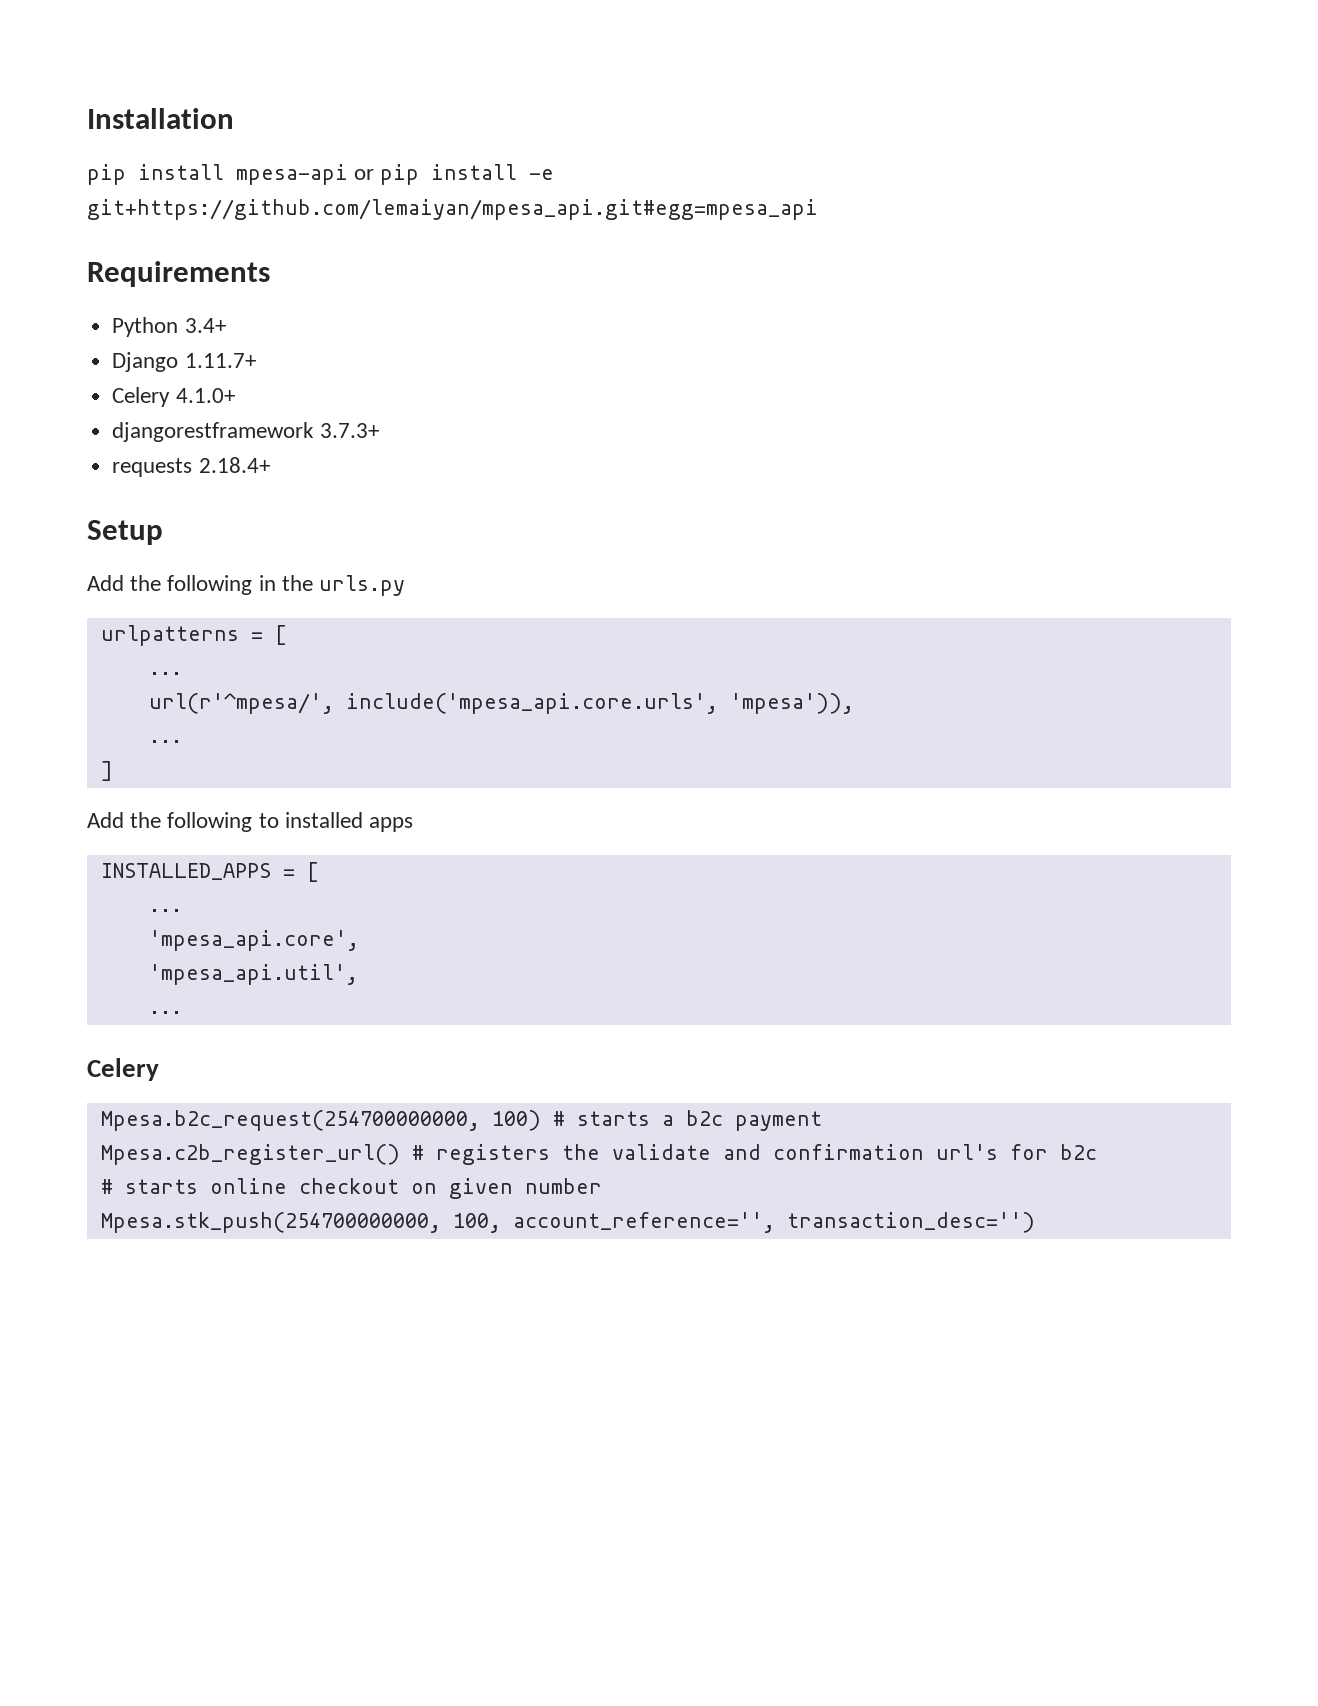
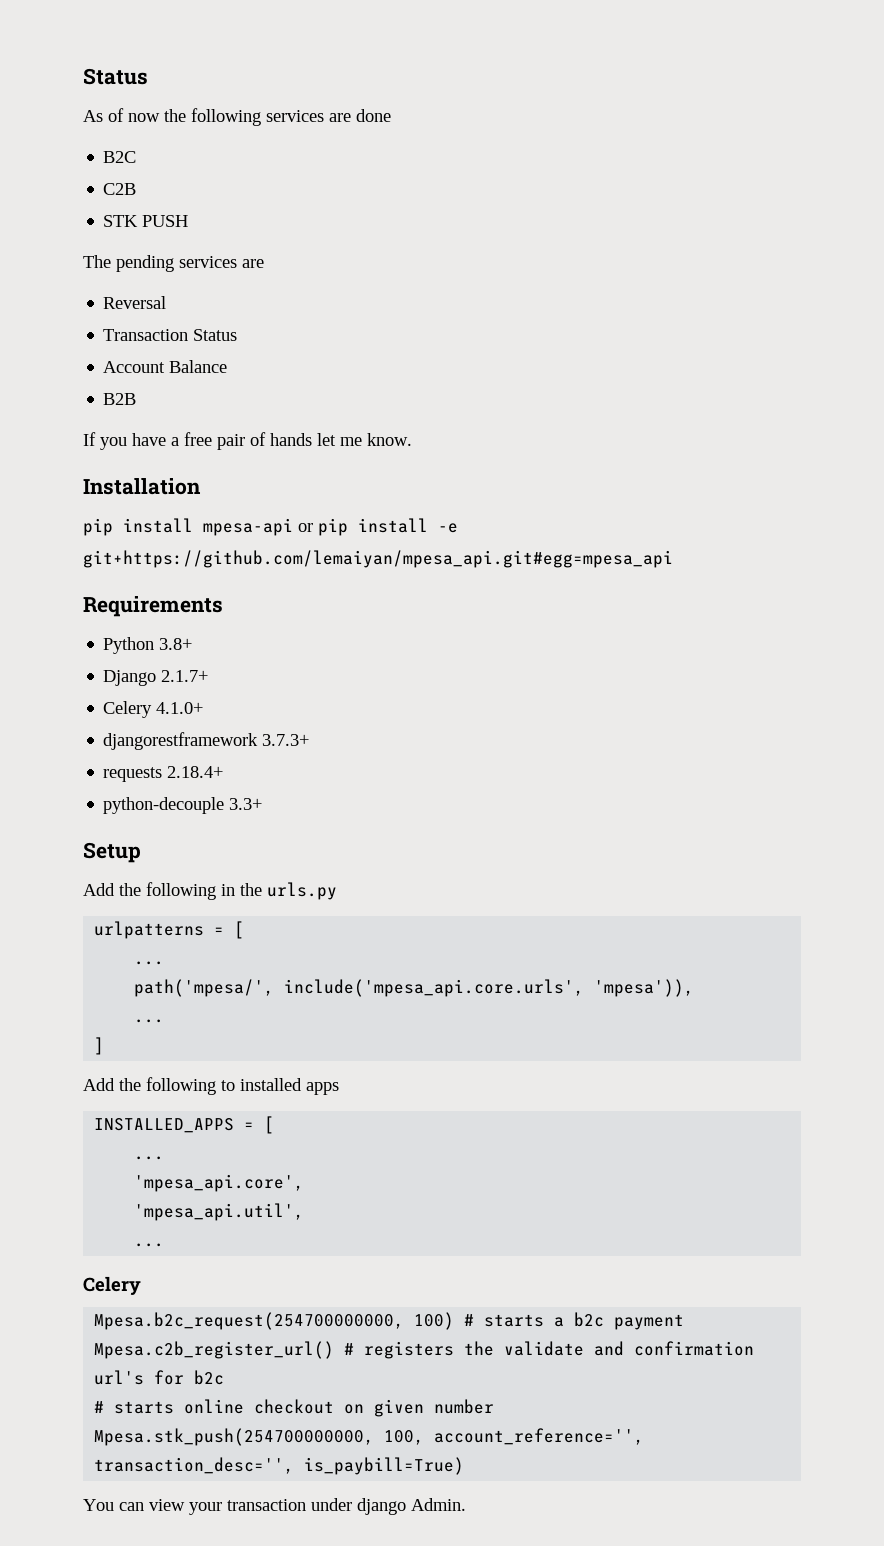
(87, 118) none -> [83,68,148,85] [83,108,391,126] [103,151,137,163] [103,183,137,195] [103,215,189,227] [83,255,264,272] [103,296,167,309] [103,329,238,341] [103,360,228,373] [103,393,137,405] [83,432,412,450] Status // As of now the following services are done // B2C // C2B // STK PUSH // The pending services are // Reversal // Transaction Status // Account Balance // B2B // If you have a free pair of hands let me know. //
[184,318,226,333] 3.4+ -> [159,638,193,650] 3.8+
[184,353,256,368] 1.11.7+ -> [161,670,209,682] 2.1.7+
(270, 465) none -> [103,797,263,814] // python-decouple 3.3+
[148,693,334,714] url(r'^mpesa/', -> [134,979,275,997] path('mpesa/',
[786,1212,1035,1233] transaction_desc='') -> [94,1457,465,1475] [83,1498,466,1515] transaction_desc='', is_paybill=True) // You can view your transaction under django Admin.

